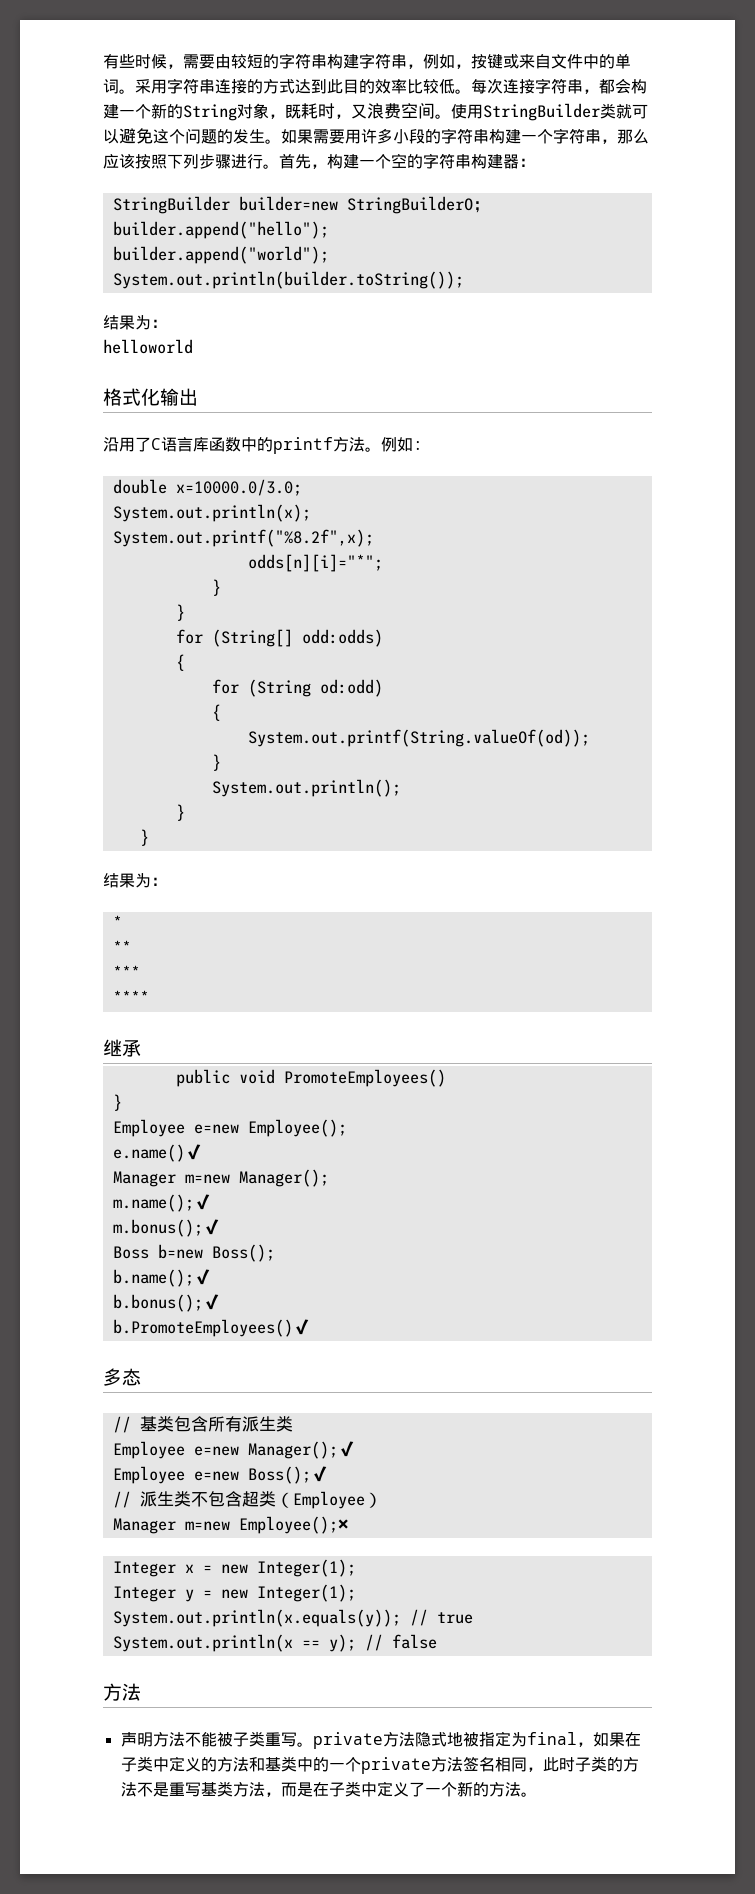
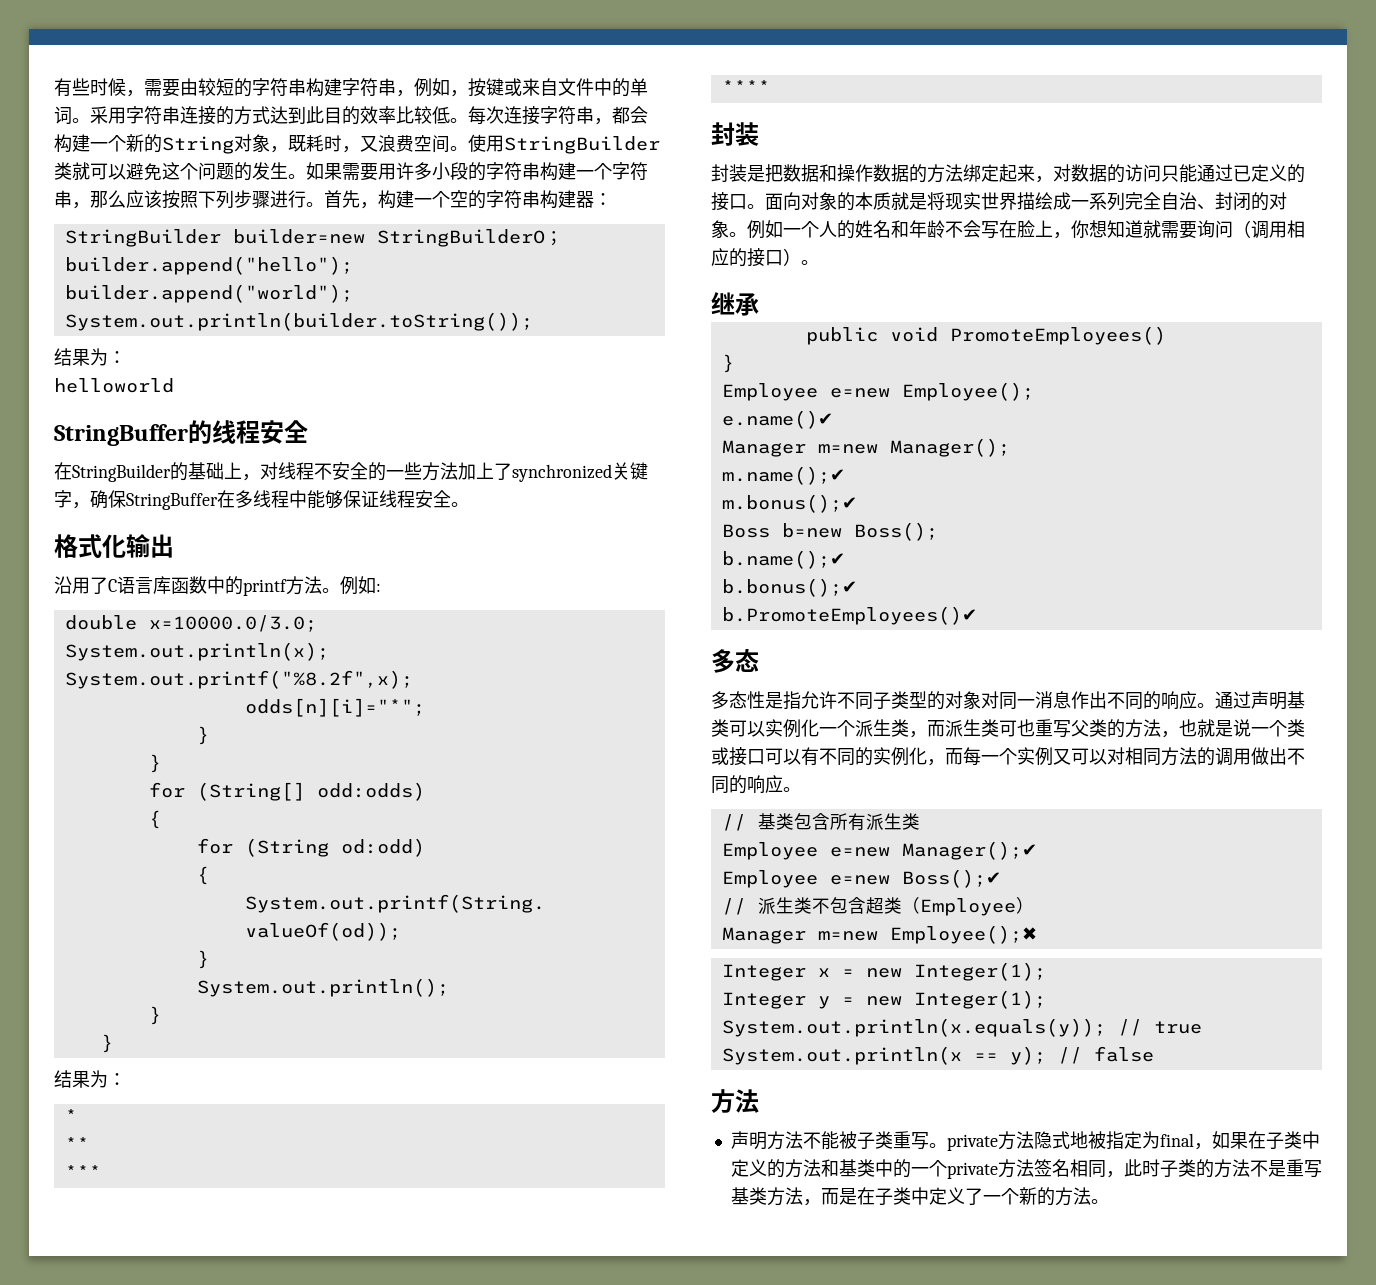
(193, 346) none -> [54,420,308,446] [54,462,648,482] [54,490,469,510] // StringBuffer的线程安全 // 在StringBuilder的基础上，对线程不安全的一些方法加上了synchronized关键字，确保StringBuffer在多线程中能够保证线程安全。
(149, 997) none -> [711,122,759,146] [711,164,1305,183] [711,192,1287,211] [711,220,1305,239] [711,248,819,267] // 封装 // 封装是把数据和操作数据的方法绑定起来，对数据的访问只能通过已定义的接口。面向对象的本质就是将现实世界描绘成一系列完全自治、封闭的对象。例如一个人的姓名和年龄不会写在脸上，你想知道就需要询问（调用相应的接口）。
(141, 1377) none -> [711,691,1305,710] [711,719,1305,738] [711,747,1305,766] [711,775,801,794] // 多态性是指允许不同子类型的对象对同一消息作出不同的响应。通过声明基类可以实例化一个派生类，而派生类可也重写父类的方法，也就是说一个类或接口可以有不同的实例化，而每一个实例又可以对相同方法的调用做出不同的响应。

